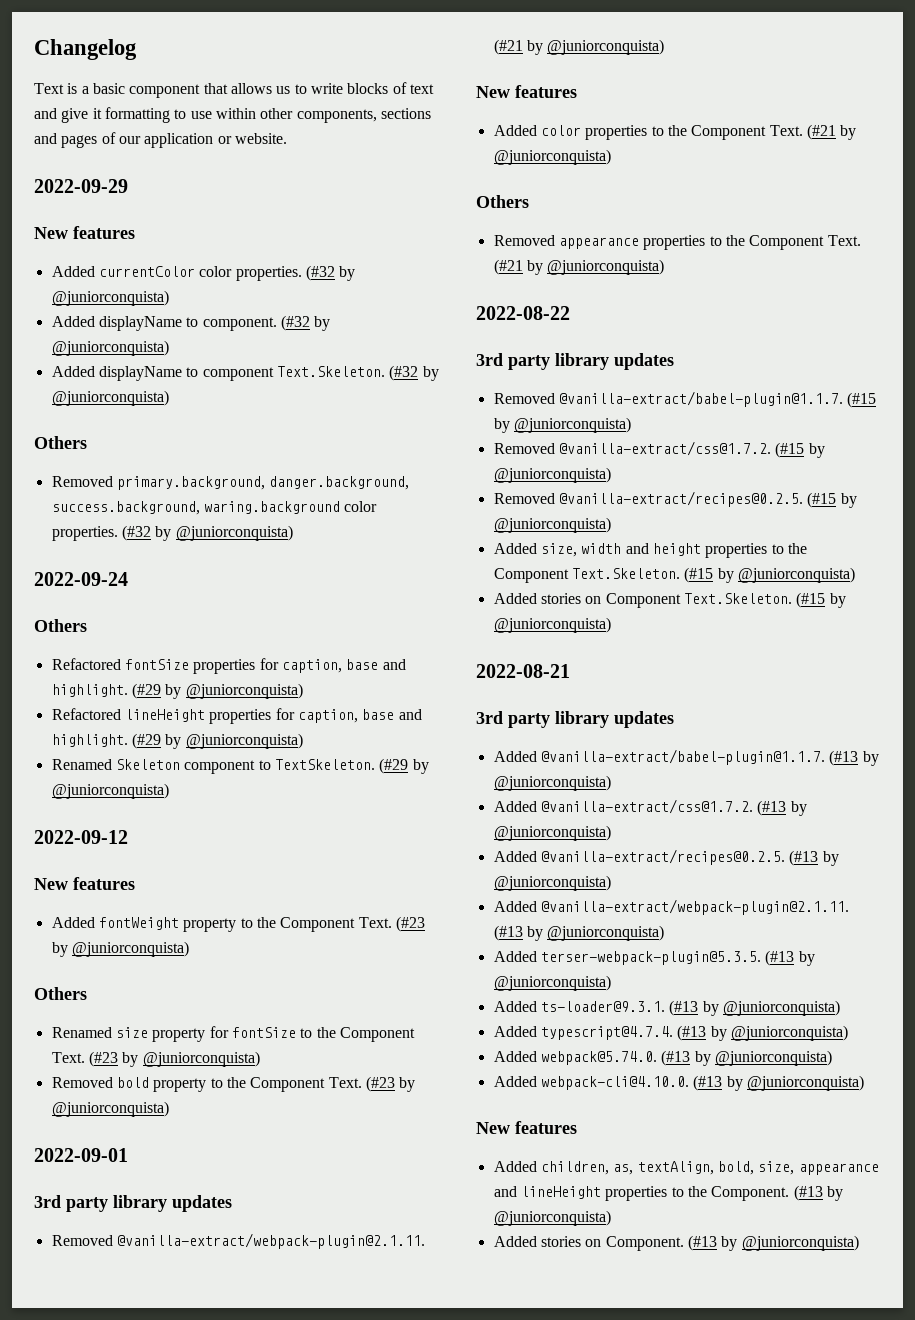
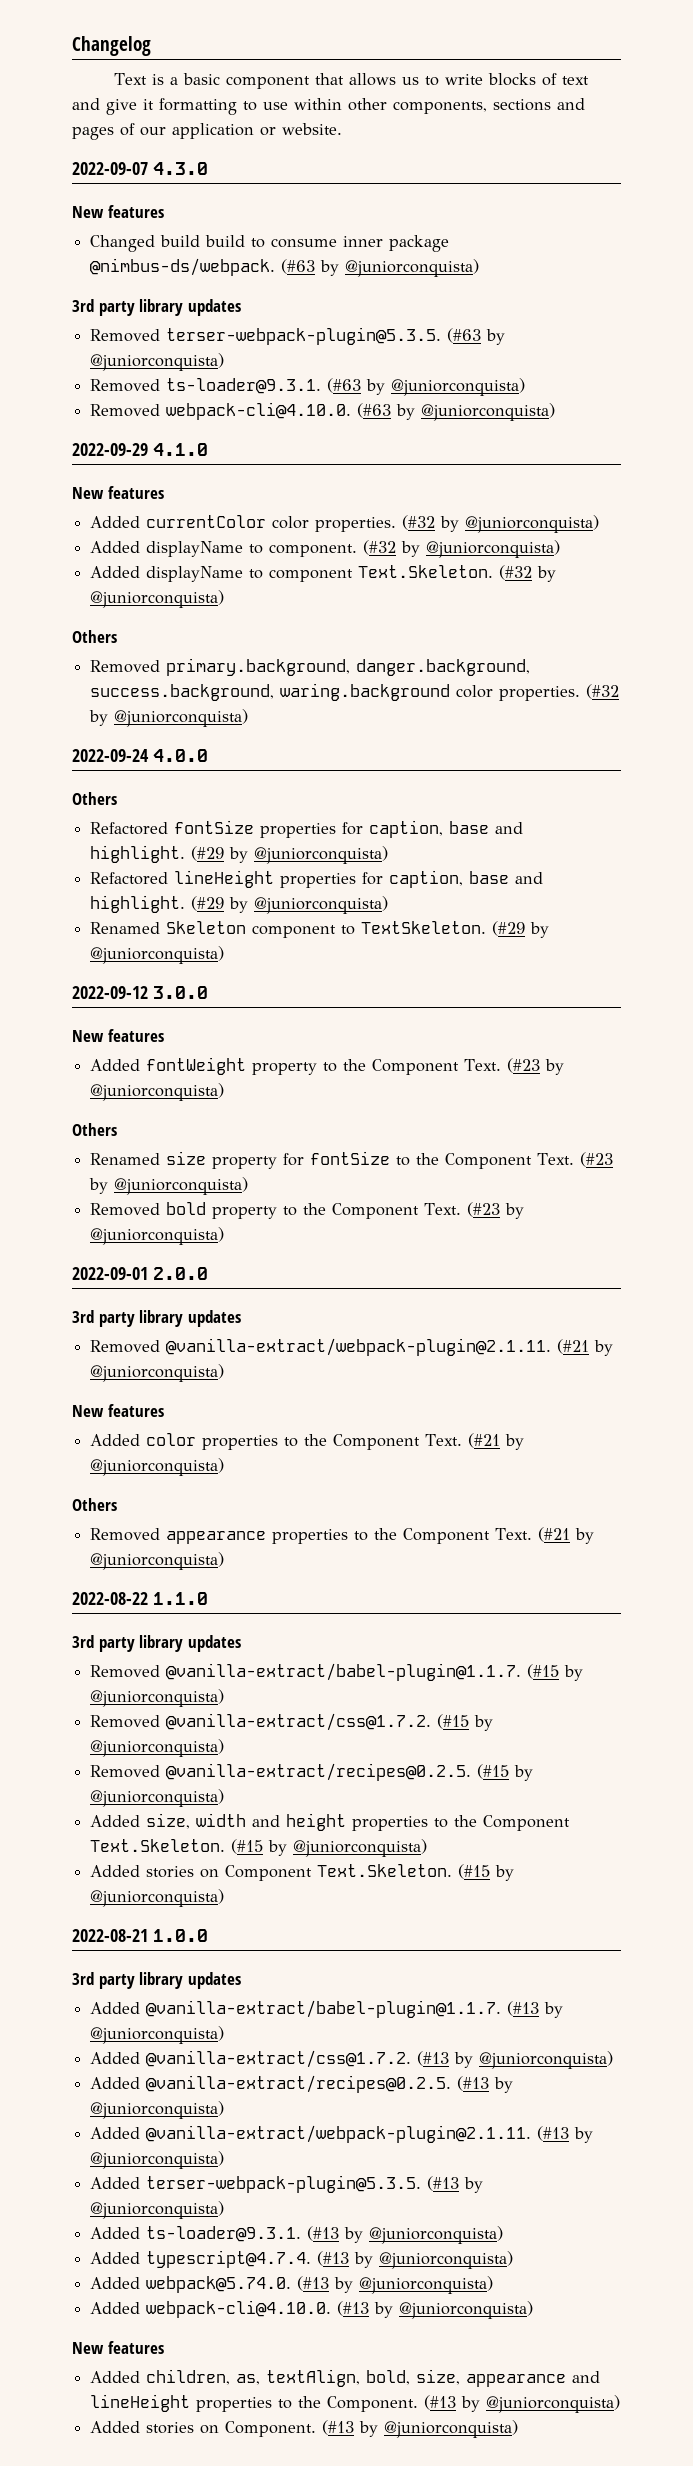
(287, 138) none -> [72,162,208,175] [72,205,164,218] [90,235,450,252] [90,258,480,277] [72,299,241,316] [90,327,506,345] [90,353,225,371] [90,378,526,396] [90,402,556,421] // 2022-09-07 4.3.0 // New features // Changed build build to consume inner package @nimbus-ds/webpack. (#63 by @juniorconquista) // 3rd party library updates // Removed terser-webpack-plugin@5.3.5. (#63 by @juniorconquista) // Removed ts-loader@9.3.1. (#63 by @juniorconquista) // Removed webpack-cli@4.10.0. (#63 by @juniorconquista)
(128, 186) none -> [152,443,208,456] 4.1.0
(128, 579) none -> [152,749,208,762] 4.0.0
(128, 837) none -> [152,986,208,999] 3.0.0
(128, 1155) none -> [152,1267,208,1280] 2.0.0
(570, 313) none -> [152,1592,208,1605] 1.1.0
(570, 671) none -> [152,1929,208,1942] 1.0.0

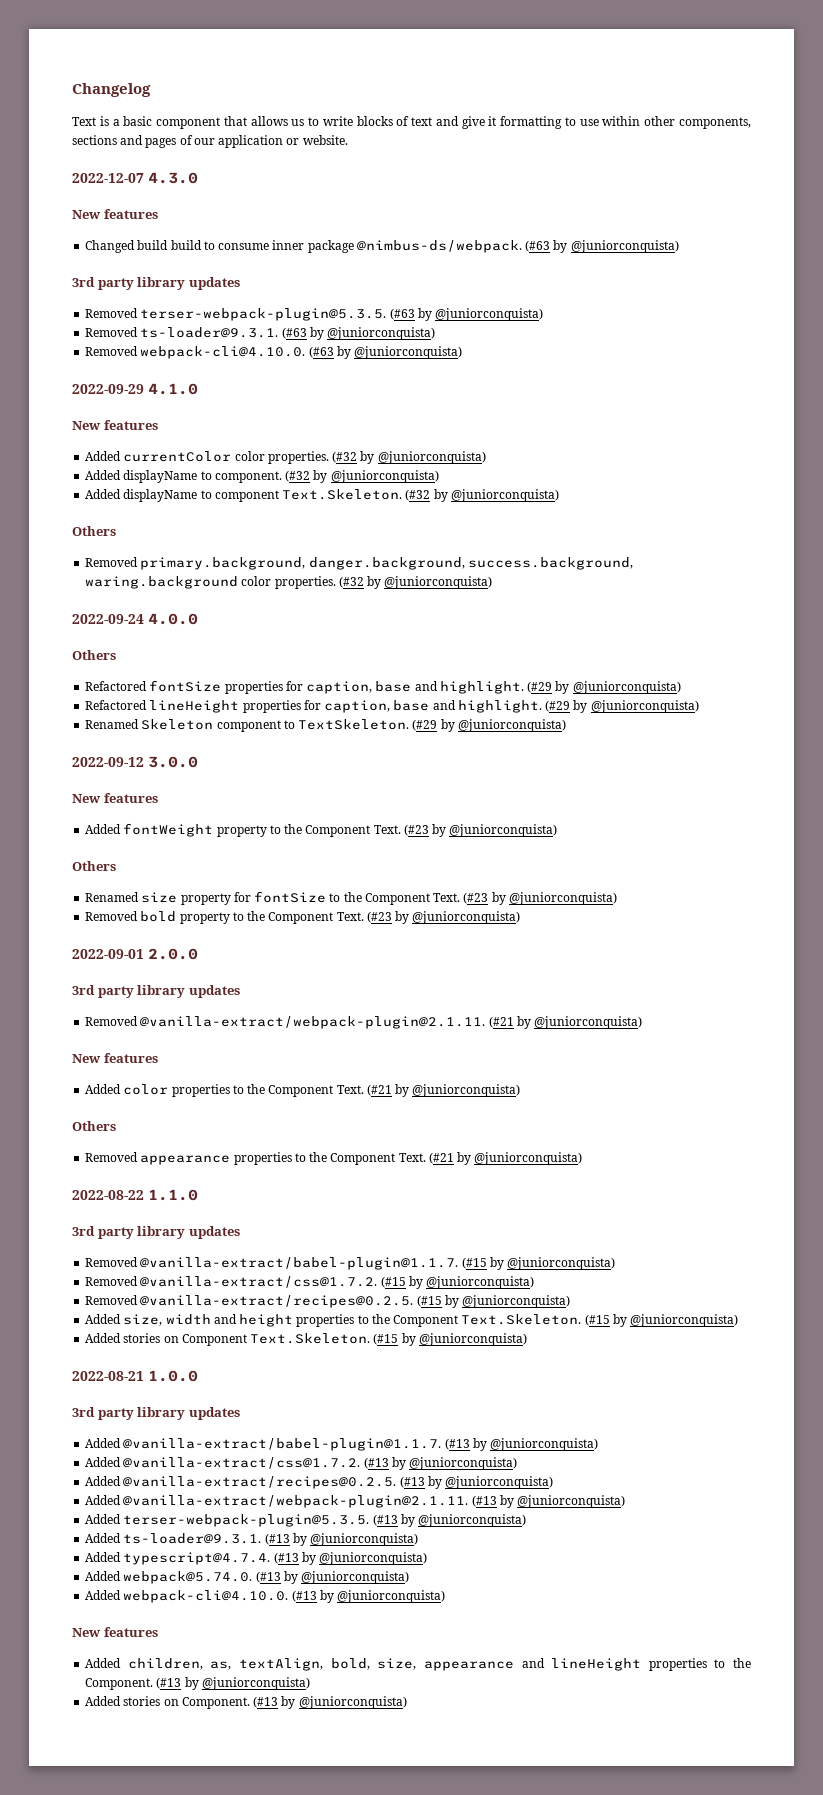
[72,162,148,175] 2022-09-07 -> [72,173,144,183] 2022-12-07

